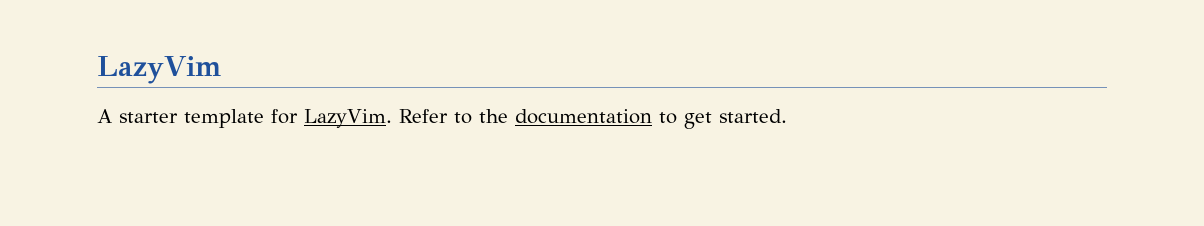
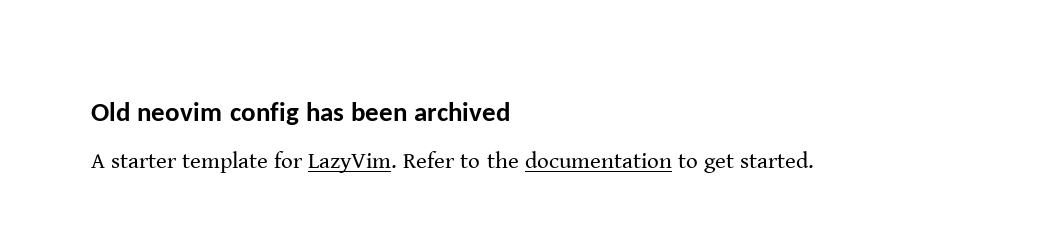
[97,56,222,84] LazyVim -> [91,102,511,125] Old neovim config has been archived

